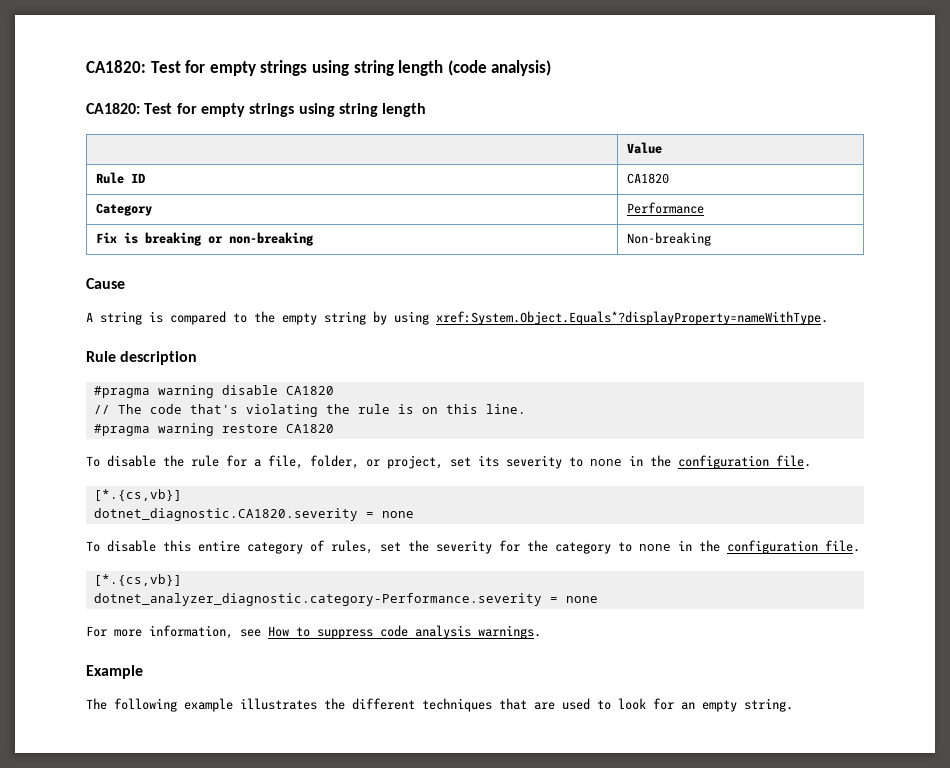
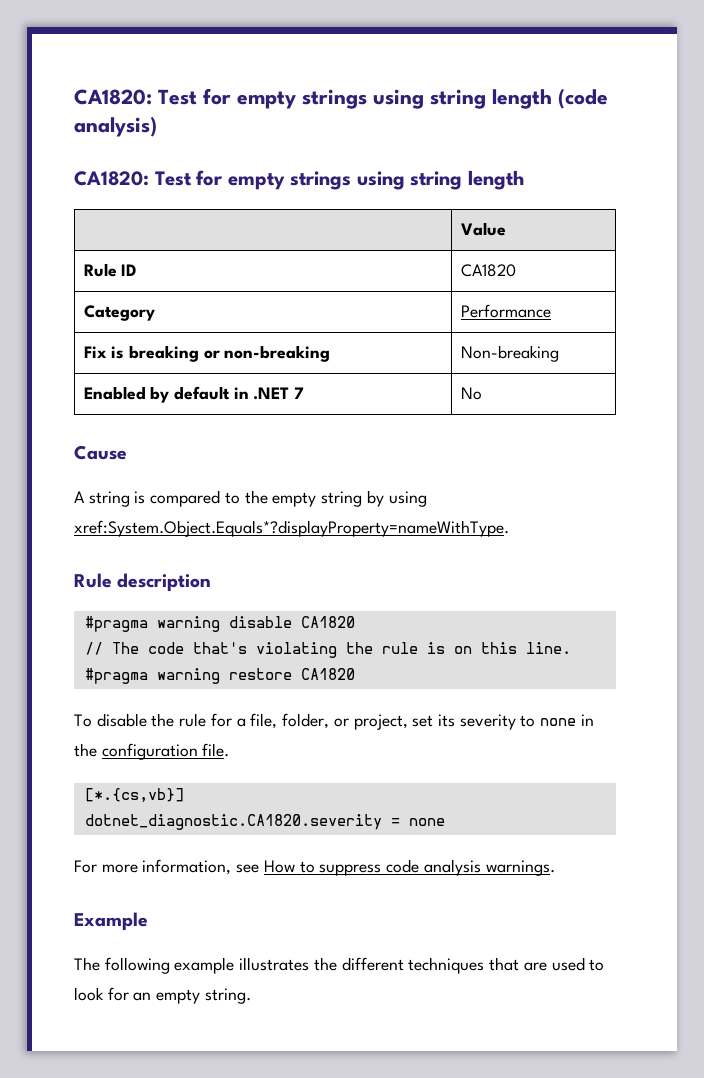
(712, 239) none -> [83,386,305,403] [460,387,482,400] // Enabled by default in .NET 7 | No
[86,540,860,554] [93,574,182,586] [93,593,598,606] // To disable this entire category of rules, set the severity for the category to none in the configuration file. // [*.{cs,vb}] // dotnet_analyzer_diagnostic.category-Performance.severity = none -> (445, 822) none

